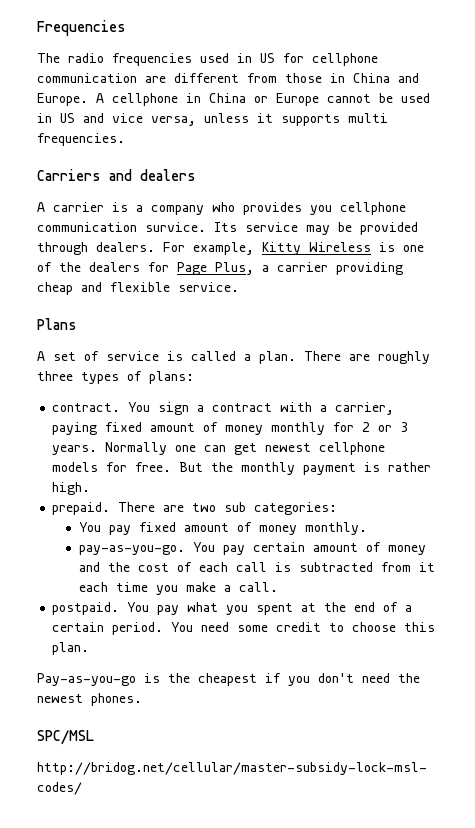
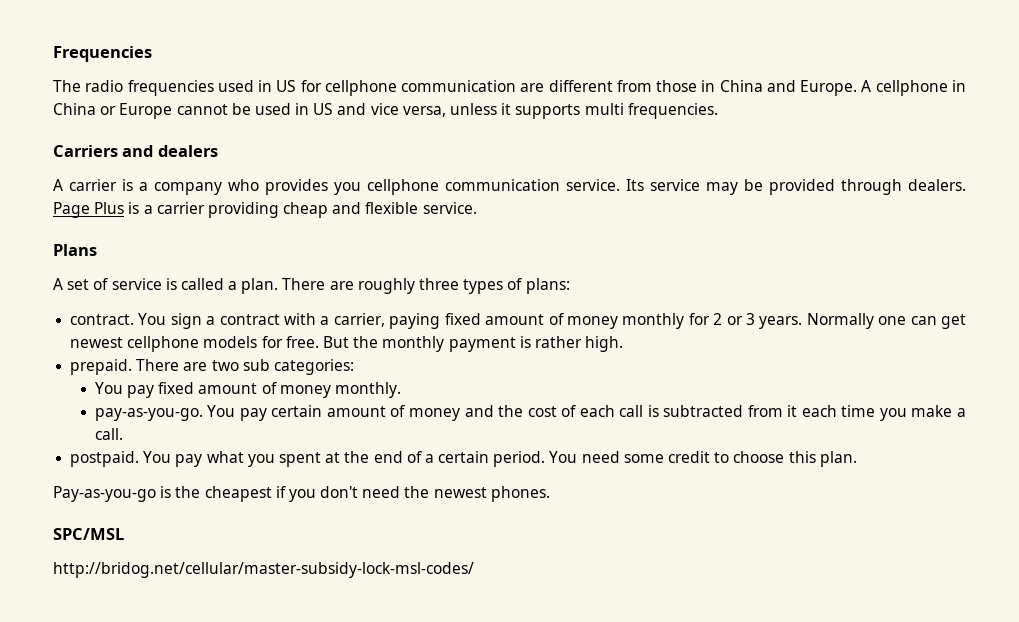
[145,222,206,232] survice. -> [566,179,620,191] service.
[163,242,424,255] [37,262,254,275] For example, Kitty Wireless is one of the dealers for Page Plus, -> [53,202,140,218] Page Plus is

